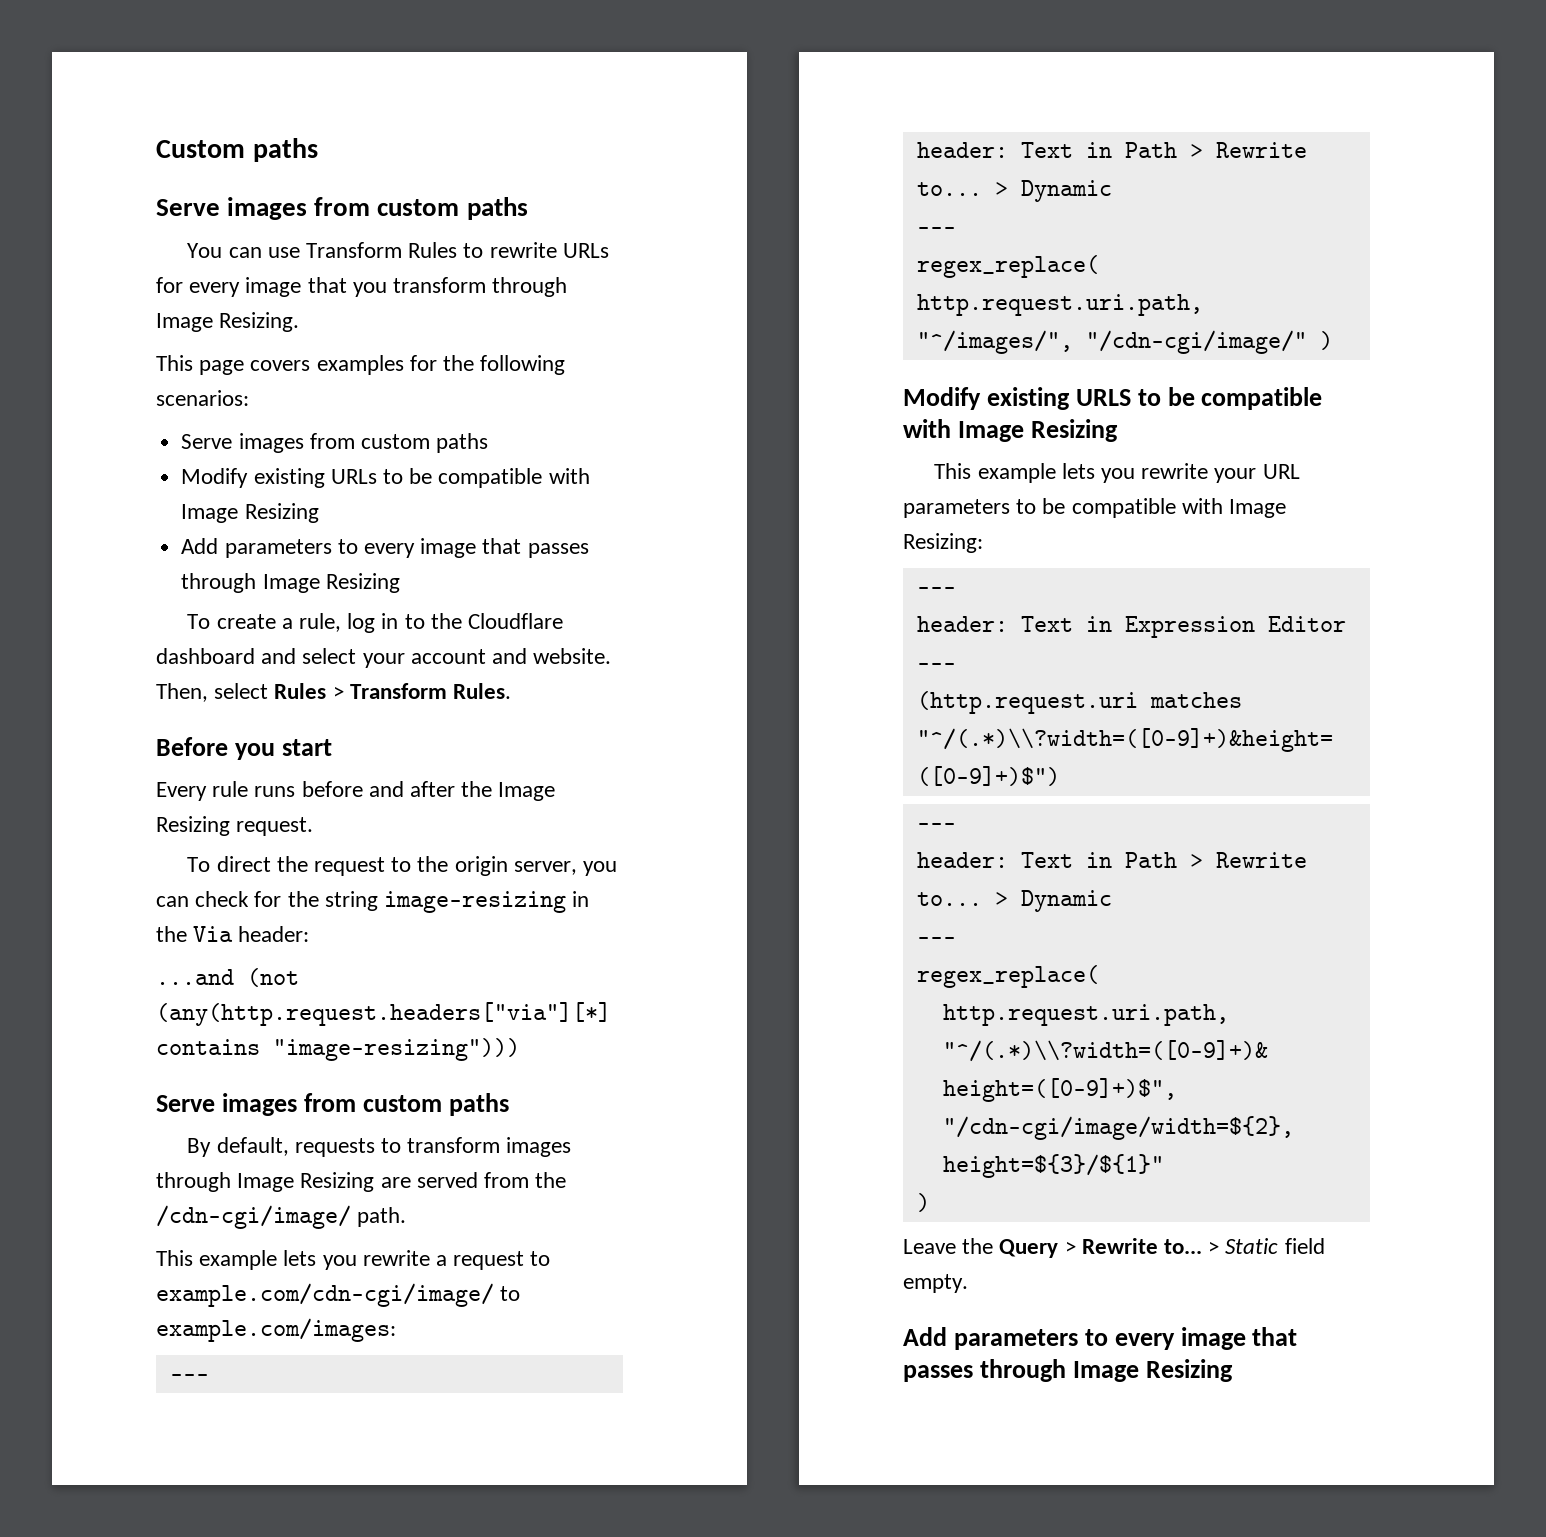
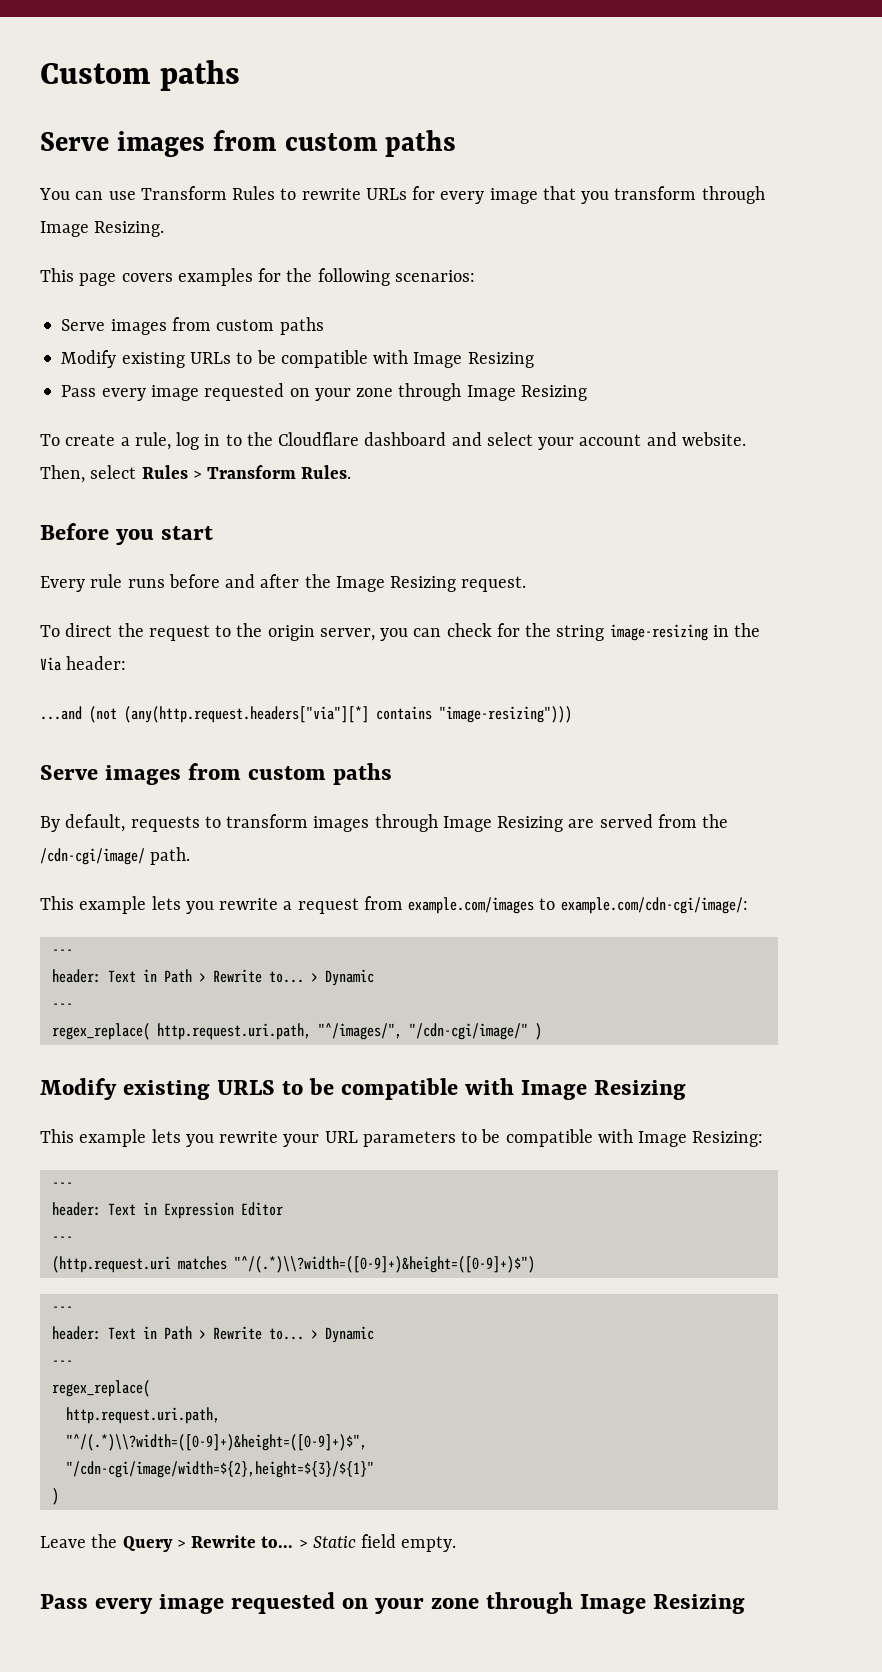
[181,538,589,558] Add parameters to every image that passes -> [61,383,394,401] Pass every image requested on your zone
[530,1251,551,1266] [156,1283,521,1307] [156,1318,396,1342] to example.com/cdn-cgi/image/ to example.com/images: -> [363,896,748,914] from example.com/images to example.com/cdn-cgi/image/:
[903,1327,1298,1350] [903,1365,973,1382] Add parameters to every image that passes -> [40,1592,480,1614] Pass every image requested on your zone

